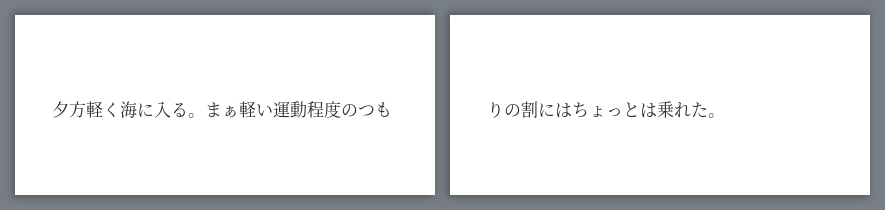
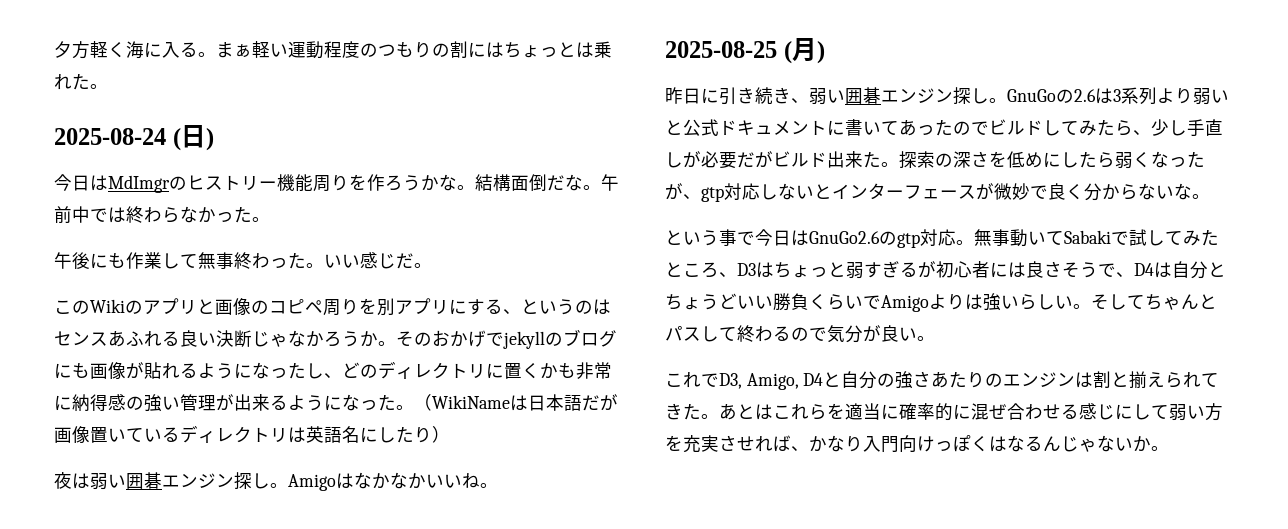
(725, 115) none -> [54,125,214,151] [54,174,619,193] [54,206,270,224] [54,252,432,269] [54,298,611,316] [54,329,617,349] [54,361,612,379] [54,394,618,412] [54,425,450,443] [54,472,498,491] [665,38,825,64] [665,87,1229,105] [665,119,1223,137] [665,151,1205,169] [665,183,1210,202] [665,229,1219,248] [665,261,1226,279] [665,293,1217,312] [665,325,935,343] [665,371,1220,390] [665,403,1223,421] [665,435,1169,453] // 2025-08-24 (日) // 今日はMdImgrのヒストリー機能周りを作ろうかな。結構面倒だな。午前中では終わらなかった。 // 午後にも作業して無事終わった。いい感じだ。 // このWikiのアプリと画像のコピペ周りを別アプリにする、というのはセンスあふれる良い決断じゃなかろうか。そのおかげでjekyllのブログにも画像が貼れるようになったし、どのディレクトリに置くかも非常に納得感の強い管理が出来るようになった。（WikiNameは日本語だが画像置いているディレクトリは英語名にしたり） // 夜は弱い囲碁エンジン探し。Amigoはなかなかいいね。 // 2025-08-25 (月) // 昨日に引き続き、弱い囲碁エンジン探し。GnuGoの2.6は3系列より弱いと公式ドキュメントに書いてあったのでビルドしてみたら、少し手直しが必要だがビルド出来た。探索の深さを低めにしたら弱くなったが、gtp対応しないとインターフェースが微妙で良く分からないな。 // という事で今日はGnuGo2.6のgtp対応。無事動いてSabakiで試してみたところ、D3はちょっと弱すぎるが初心者には良さそうで、D4は自分とちょうどいい勝負くらいでAmigoよりは強いらしい。そしてちゃんとパスして終わるので気分が良い。 // これでD3, Amigo, D4と自分の強さあたりのエンジンは割と揃えられてきた。あとはこれらを適当に確率的に混ぜ合わせる感じにして弱い方を充実させれば、かなり入門向けっぽくはなるんじゃないか。

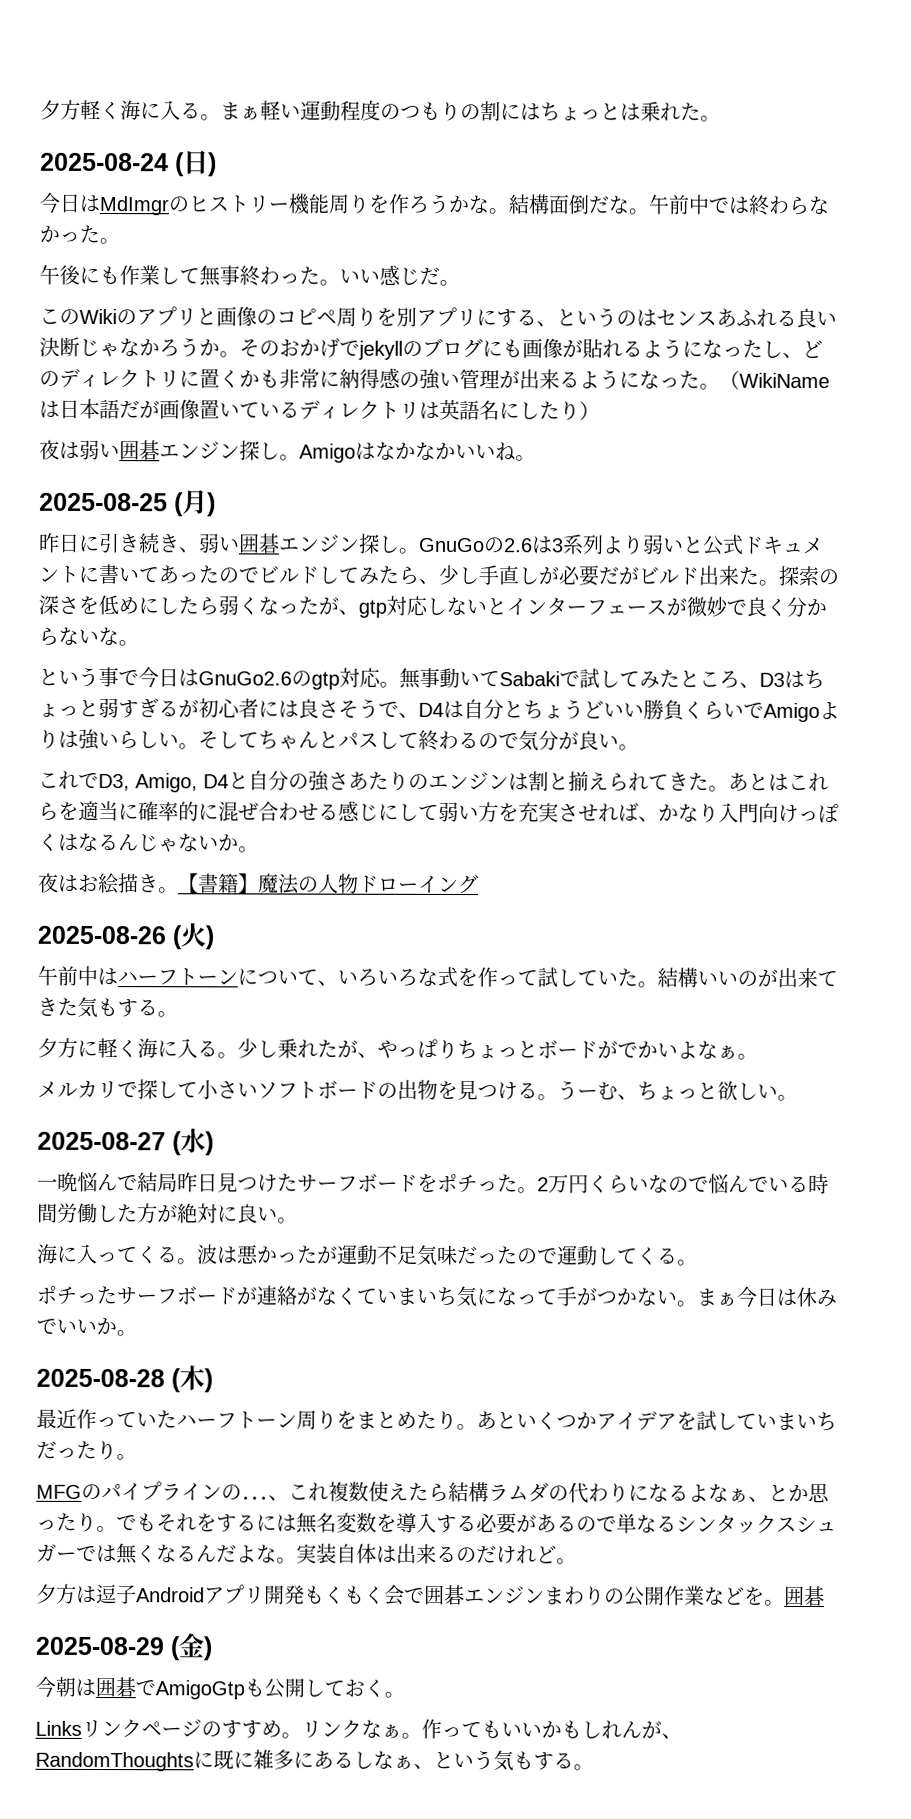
(1169, 448) none -> [38,872,479,895] [37,923,214,950] [37,965,838,989] [37,996,178,1019] [37,1037,758,1060] [37,1079,798,1101] [37,1128,214,1156] [37,1171,829,1195] [37,1202,298,1224] [37,1243,698,1266] [36,1285,837,1308] [36,1317,137,1337] [36,1365,213,1393] [36,1408,837,1432] [36,1440,137,1461] [36,1481,830,1504] [36,1512,837,1535] [36,1543,577,1565] [36,1583,825,1607] [35,1633,212,1661] [35,1676,405,1700] [35,1718,682,1740] [35,1749,594,1772] // 夜はお絵描き。【書籍】魔法の人物ドローイング // 2025-08-26 (火) // 午前中はハーフトーンについて、いろいろな式を作って試していた。結構いいのが出来てきた気もする。 // 夕方に軽く海に入る。少し乗れたが、やっぱりちょっとボードがでかいよなぁ。 // メルカリで探して小さいソフトボードの出物を見つける。うーむ、ちょっと欲しい。 // 2025-08-27 (水) // 一晩悩んで結局昨日見つけたサーフボードをポチった。2万円くらいなので悩んでいる時間労働した方が絶対に良い。 // 海に入ってくる。波は悪かったが運動不足気味だったので運動してくる。 // ポチったサーフボードが連絡がなくていまいち気になって手がつかない。まぁ今日は休みでいいか。 // 2025-08-28 (木) // 最近作っていたハーフトーン周りをまとめたり。あといくつかアイデアを試していまいちだったり。 // MFGのパイプラインの...、これ複数使えたら結構ラムダの代わりになるよなぁ、とか思ったり。でもそれをするには無名変数を導入する必要があるので単なるシンタックスシュガーでは無くなるんだよな。実装自体は出来るのだけれど。 // 夕方は逗子Androidアプリ開発もくもく会で囲碁エンジンまわりの公開作業などを。囲碁 // 2025-08-29 (金) // 今朝は囲碁でAmigoGtpも公開しておく。 // Linksリンクページのすすめ。リンクなぁ。作ってもいいかもしれんが、RandomThoughtsに既に雑多にあるしなぁ、という気もする。

